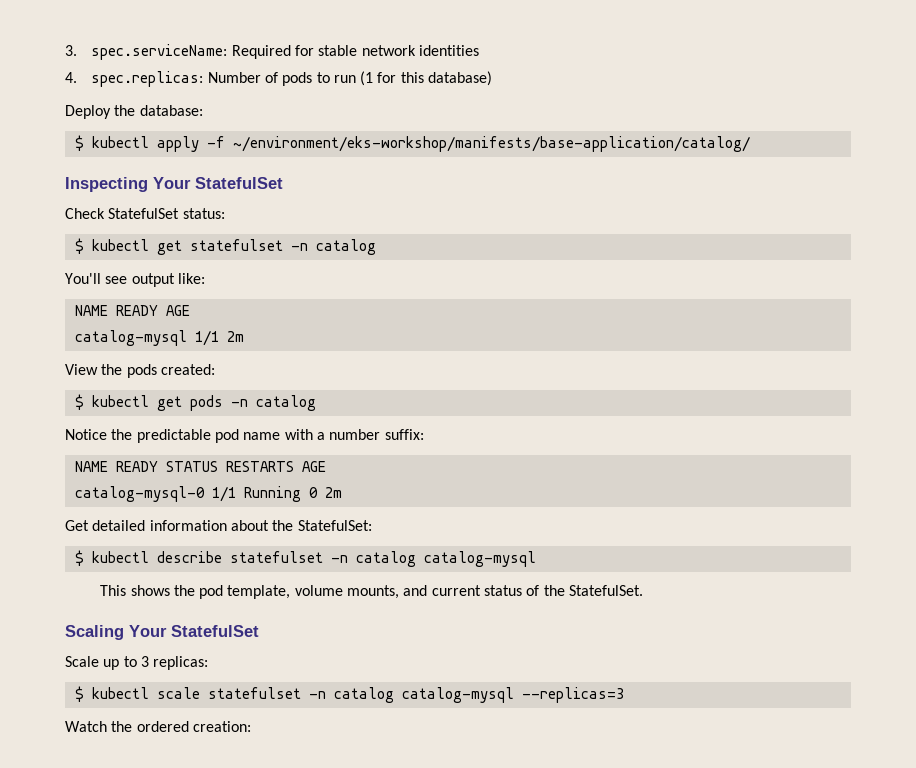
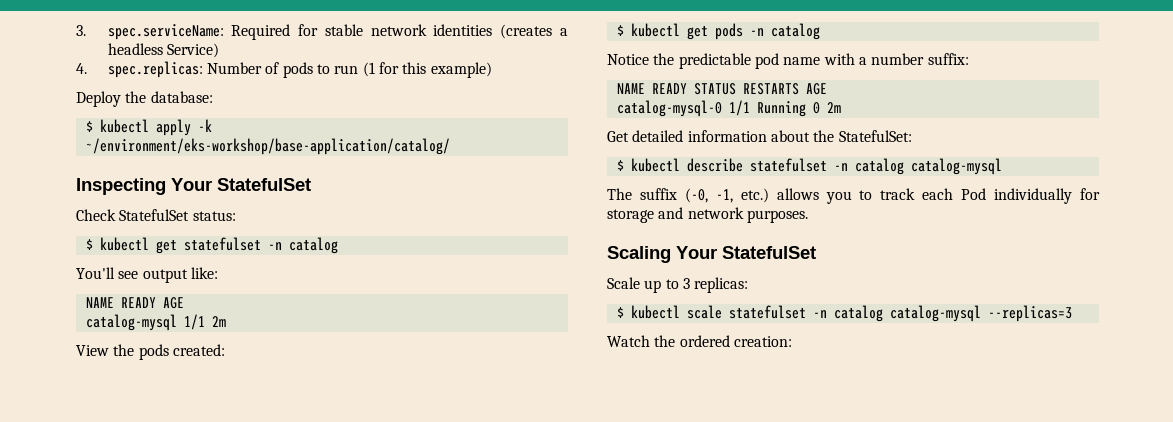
(479, 50) none -> [500,24,568,39] [107,43,219,58] (creates a headless Service)
[428,71,493,86] database) -> [430,62,492,78] example)
[206,136,750,152] -f ~/environment/eks-workshop/manifests/base-application/catalog/ -> [197,119,212,132] [85,138,450,155] -k ~/environment/eks-workshop/base-application/catalog/
[100,585,644,599] This shows the pod template, volume mounts, and current status of the StatefulSet. -> [607,188,1100,204] [607,207,808,223] The suffix (-0, -1, etc.) allows you to track each Pod individually for storage and network purposes.

